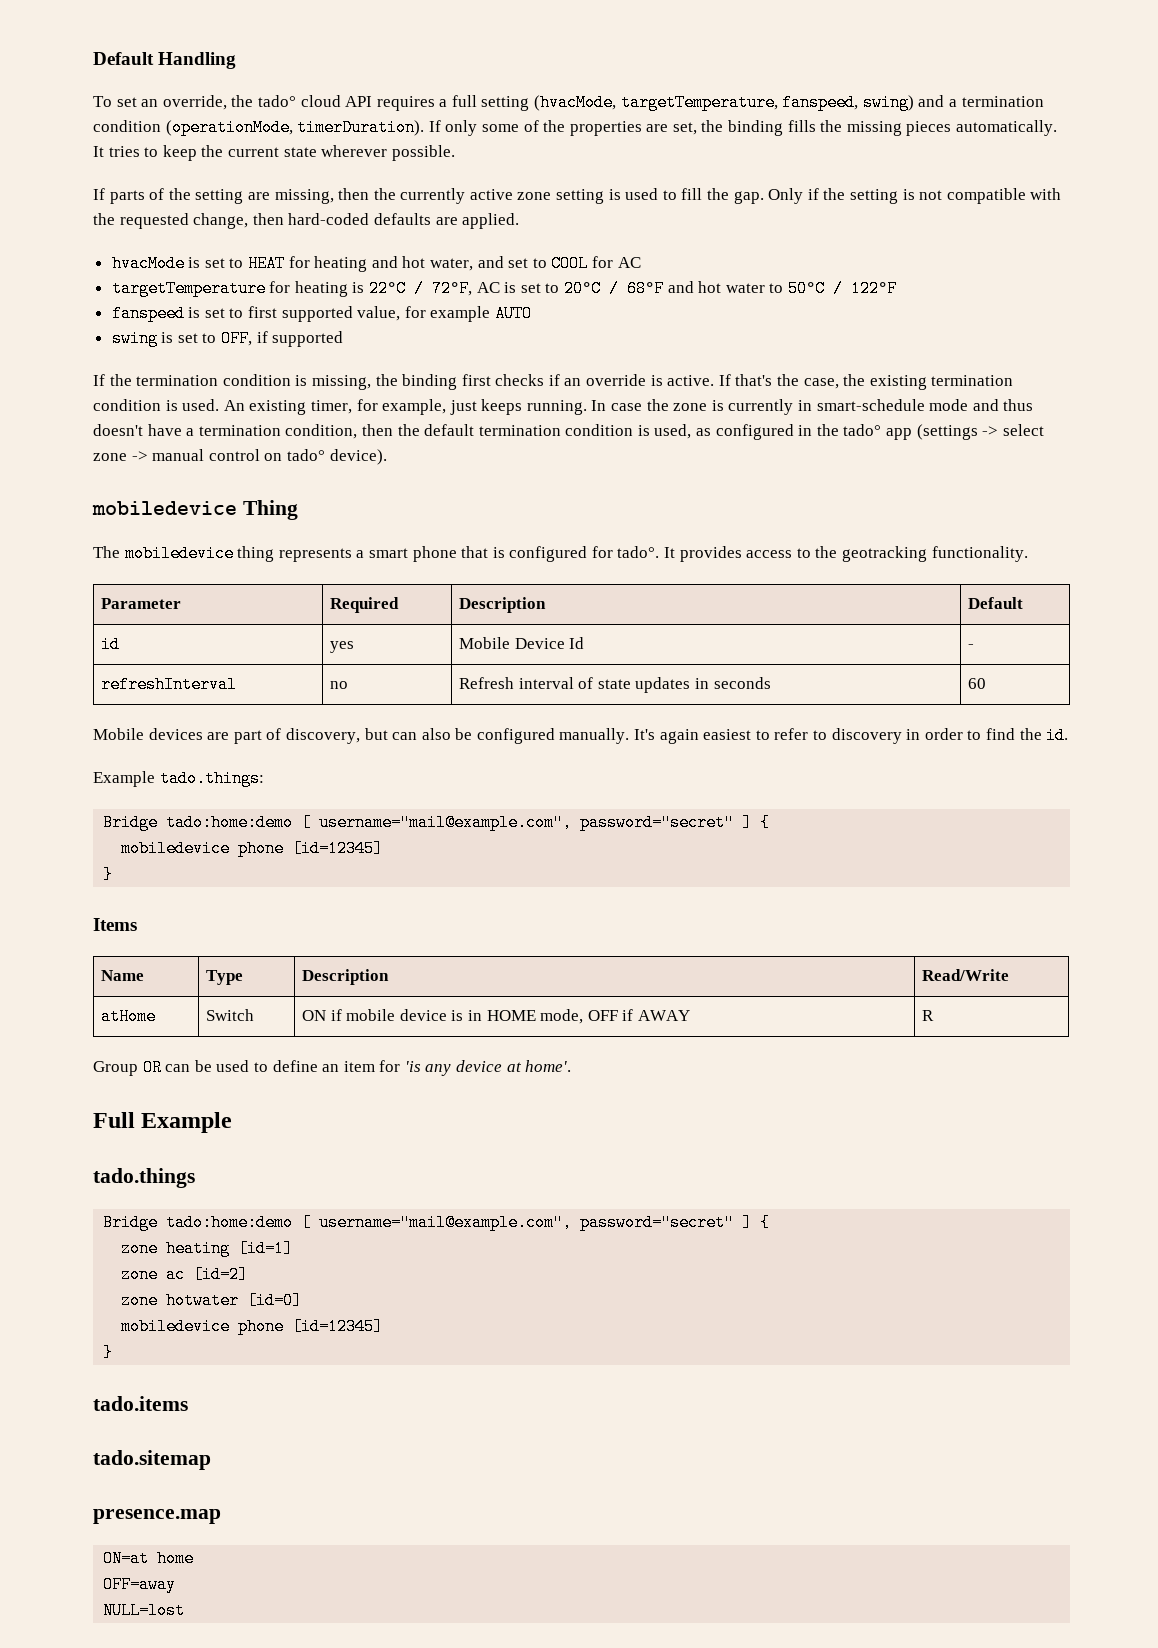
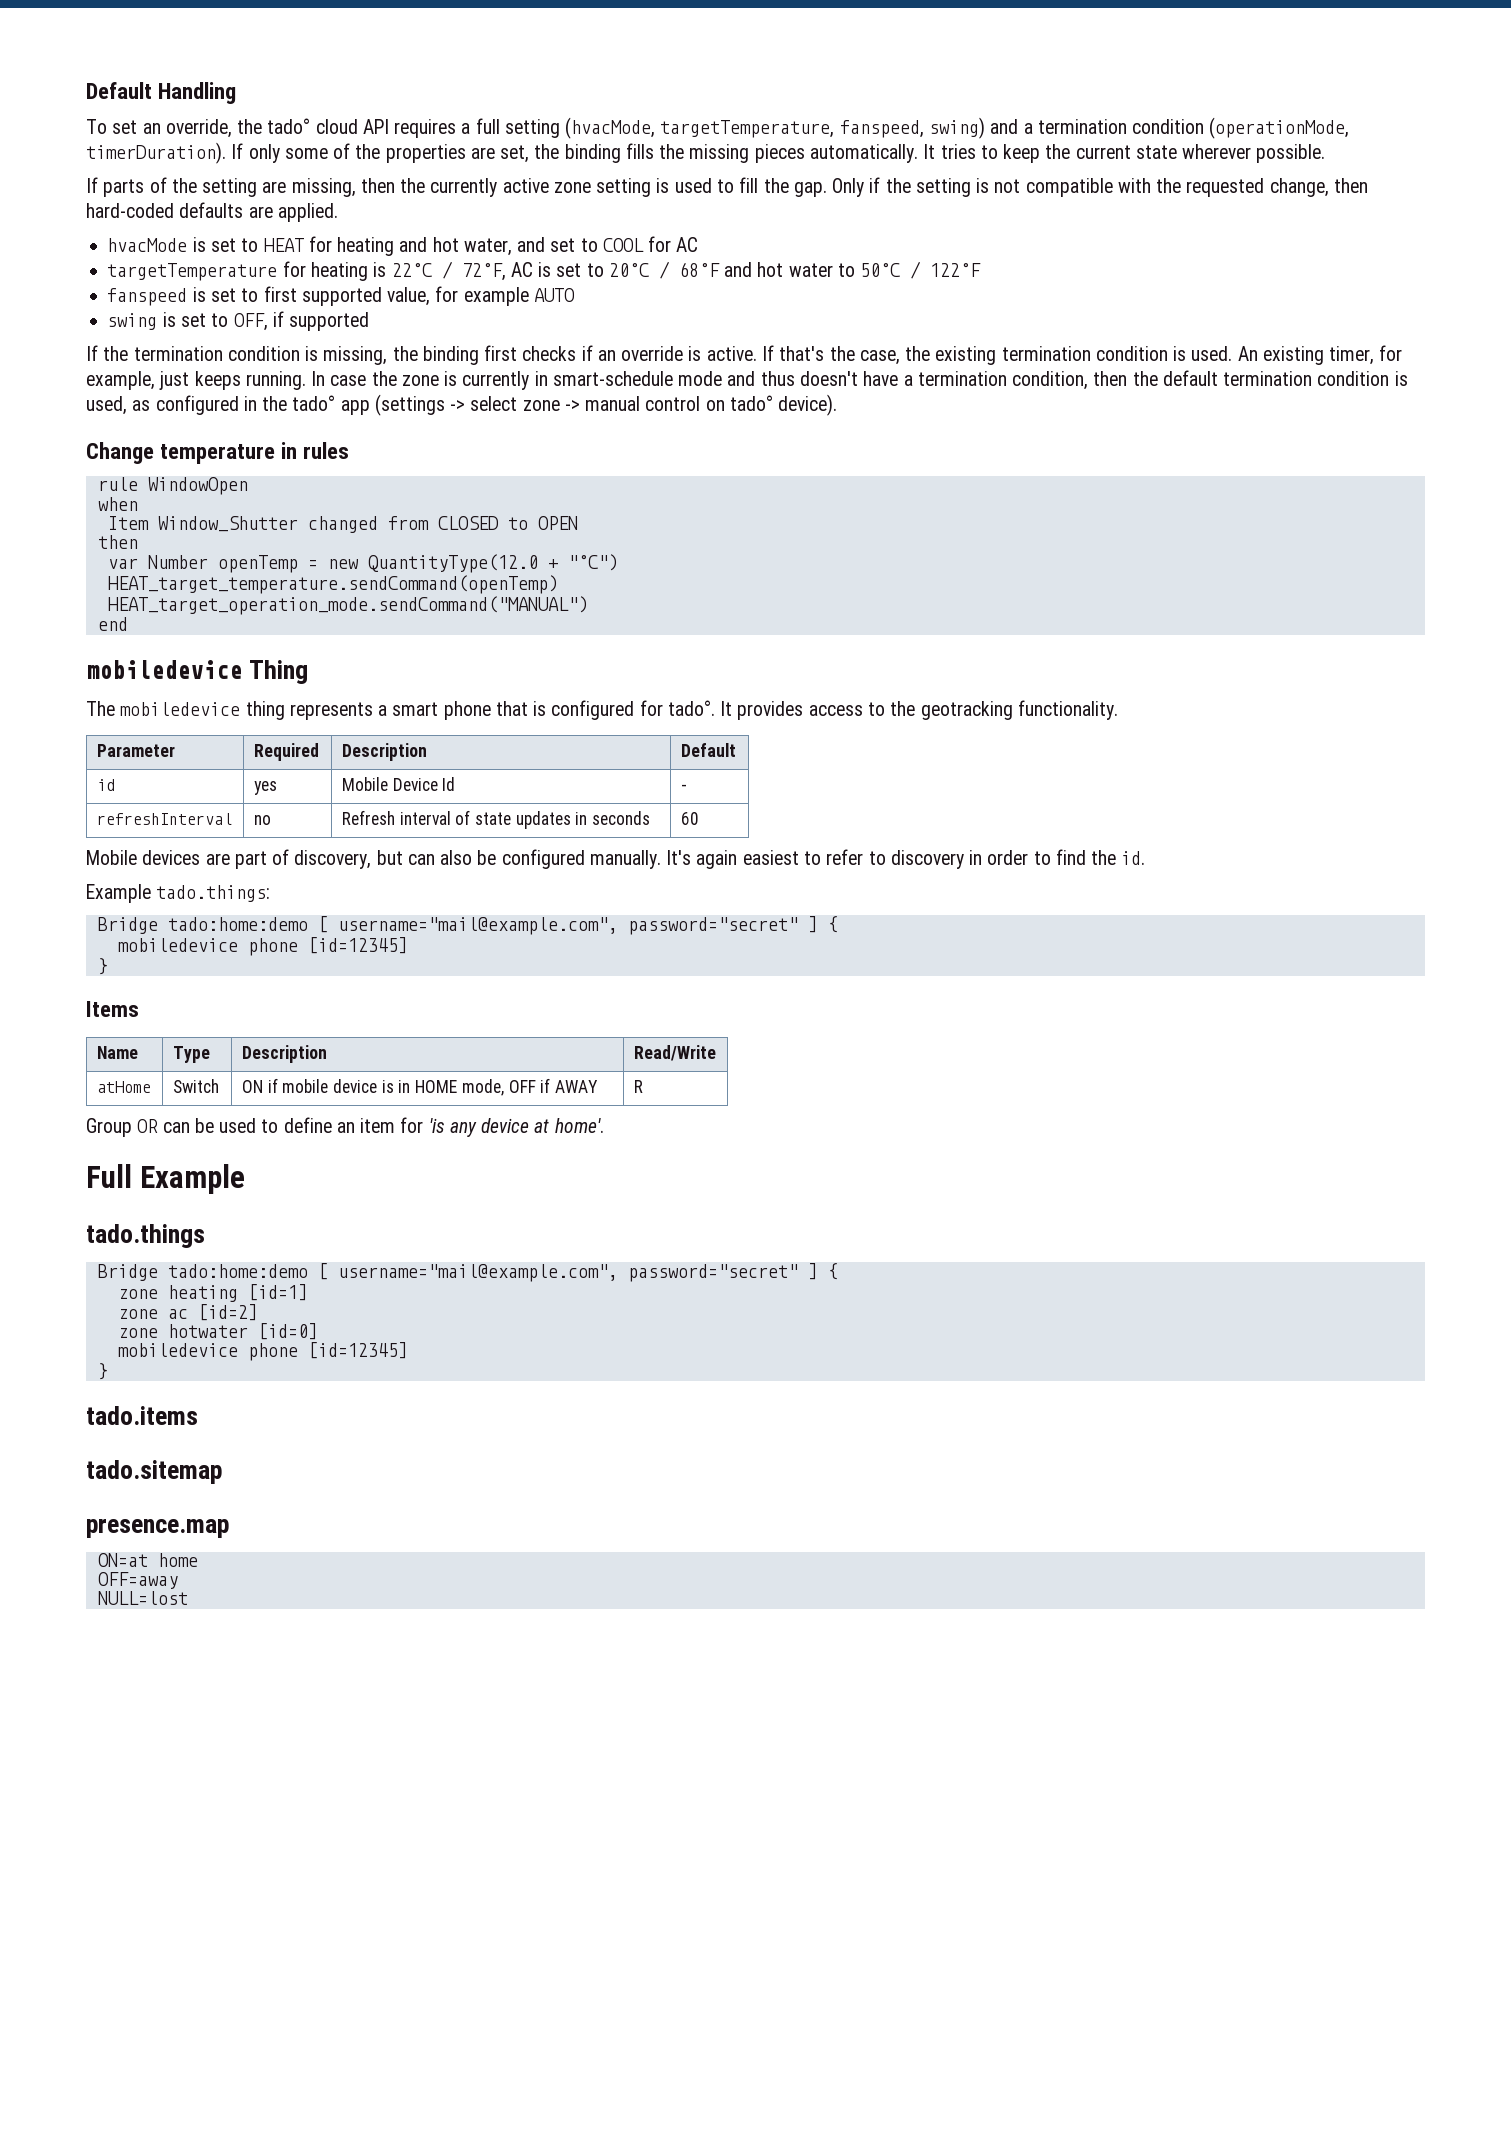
(387, 457) none -> [86,442,350,464] [97,477,248,495] [97,497,138,511] [107,516,578,533] [97,535,138,549] [107,554,618,573] [107,575,558,594] [107,596,588,615] [97,617,128,631] // Change temperature in rules // rule WindowOpen // when // Item Window_Shutter changed from CLOSED to OPEN // then // var Number openTemp = new QuantityType(12.0 + "°C") // HEAT_target_temperature.sendCommand(openTemp) // HEAT_target_operation_mode.sendCommand("MANUAL") // end

